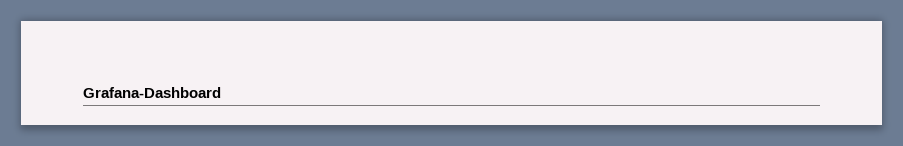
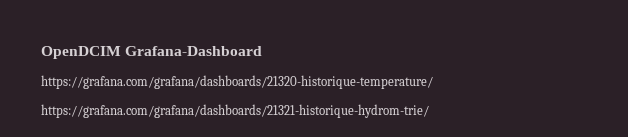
(83, 92) none -> [41,46,121,59] OpenDCIM
(221, 92) none -> [41,75,433,89] [41,104,429,118] // https://grafana.com/grafana/dashboards/21320-historique-temperature/ // https://grafana.com/grafana/dashboards/21321-historique-hydrom-trie/

